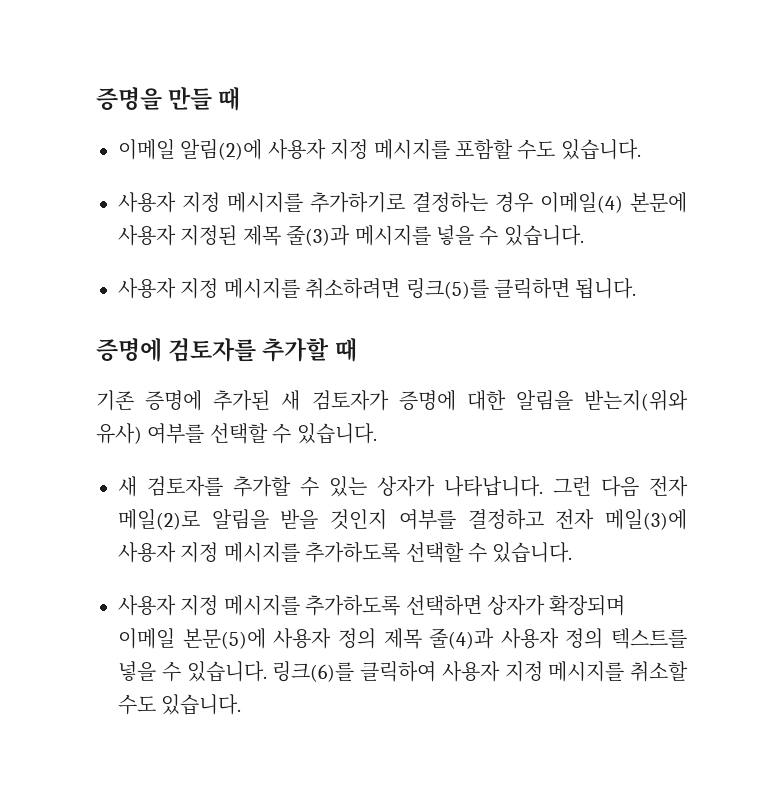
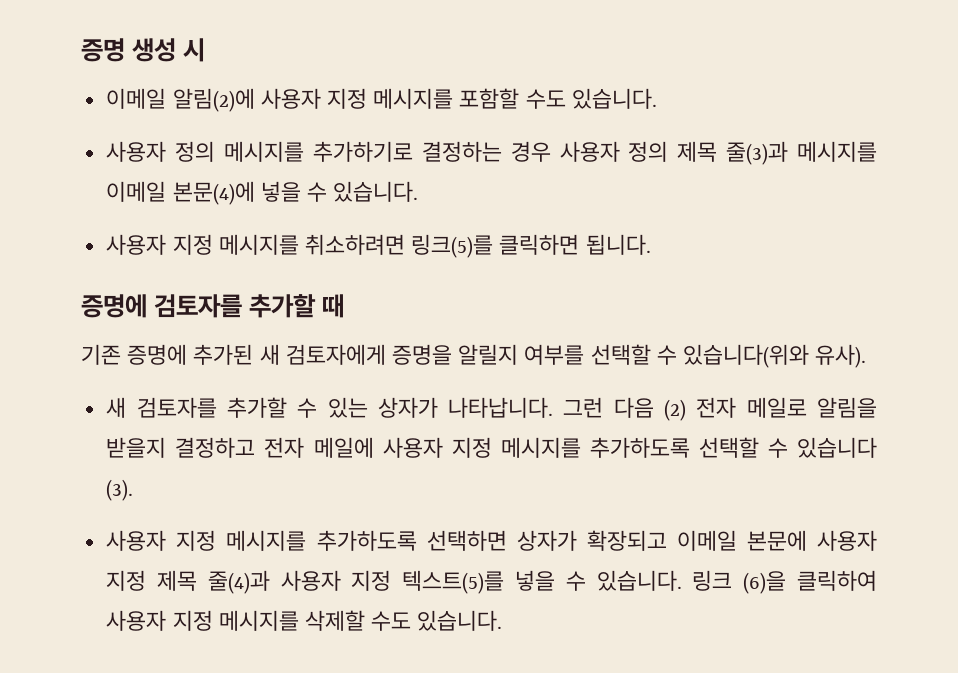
[96,87,241,111] 증명을 만들 때 -> [81,38,206,62] 증명 생성 시
[182,192,220,213] 지정 -> [175,141,216,162] 정의
[540,192,687,213] [118,225,238,246] 이메일(4) 본문에 사용자 지정된 -> [559,141,669,162] 사용자 정의
(431, 235) none -> [106,181,255,205] 이메일 본문(4)에
[311,390,688,411] [96,423,142,444] 검토자가 증명에 대한 알림을 받는지(위와 유사) -> [285,344,519,365] 검토자에게 증명을 알릴지
[296,423,377,444] 있습니다. -> [683,344,867,368] 있습니다(위와 유사).
[649,476,688,497] [118,509,456,530] 전자 메일(2)로 알림을 받을 것인지 여부를 -> [664,397,877,421] [106,437,167,458] (2) 전자 메일로 알림을 받을지
[605,509,687,530] 메일(3)에 -> [313,437,374,458] 메일에
[492,542,573,563] 있습니다. -> [797,437,878,458] [106,479,134,501] 있습니다 (3).
[549,595,626,616] [118,628,376,649] 확장되며 이메일 본문(5)에 사용자 정의 -> [586,530,877,551] [106,570,147,591] 확장되고 이메일 본문에 사용자 지정
[565,628,687,649] [118,661,355,682] 정의 텍스트를 넣을 수 있습니다. 링크(6)를 -> [351,570,787,594] 지정 텍스트(5)를 넣을 수 있습니다. 링크 (6)을
[630,661,688,682] 취소할 -> [304,610,365,631] 삭제할

